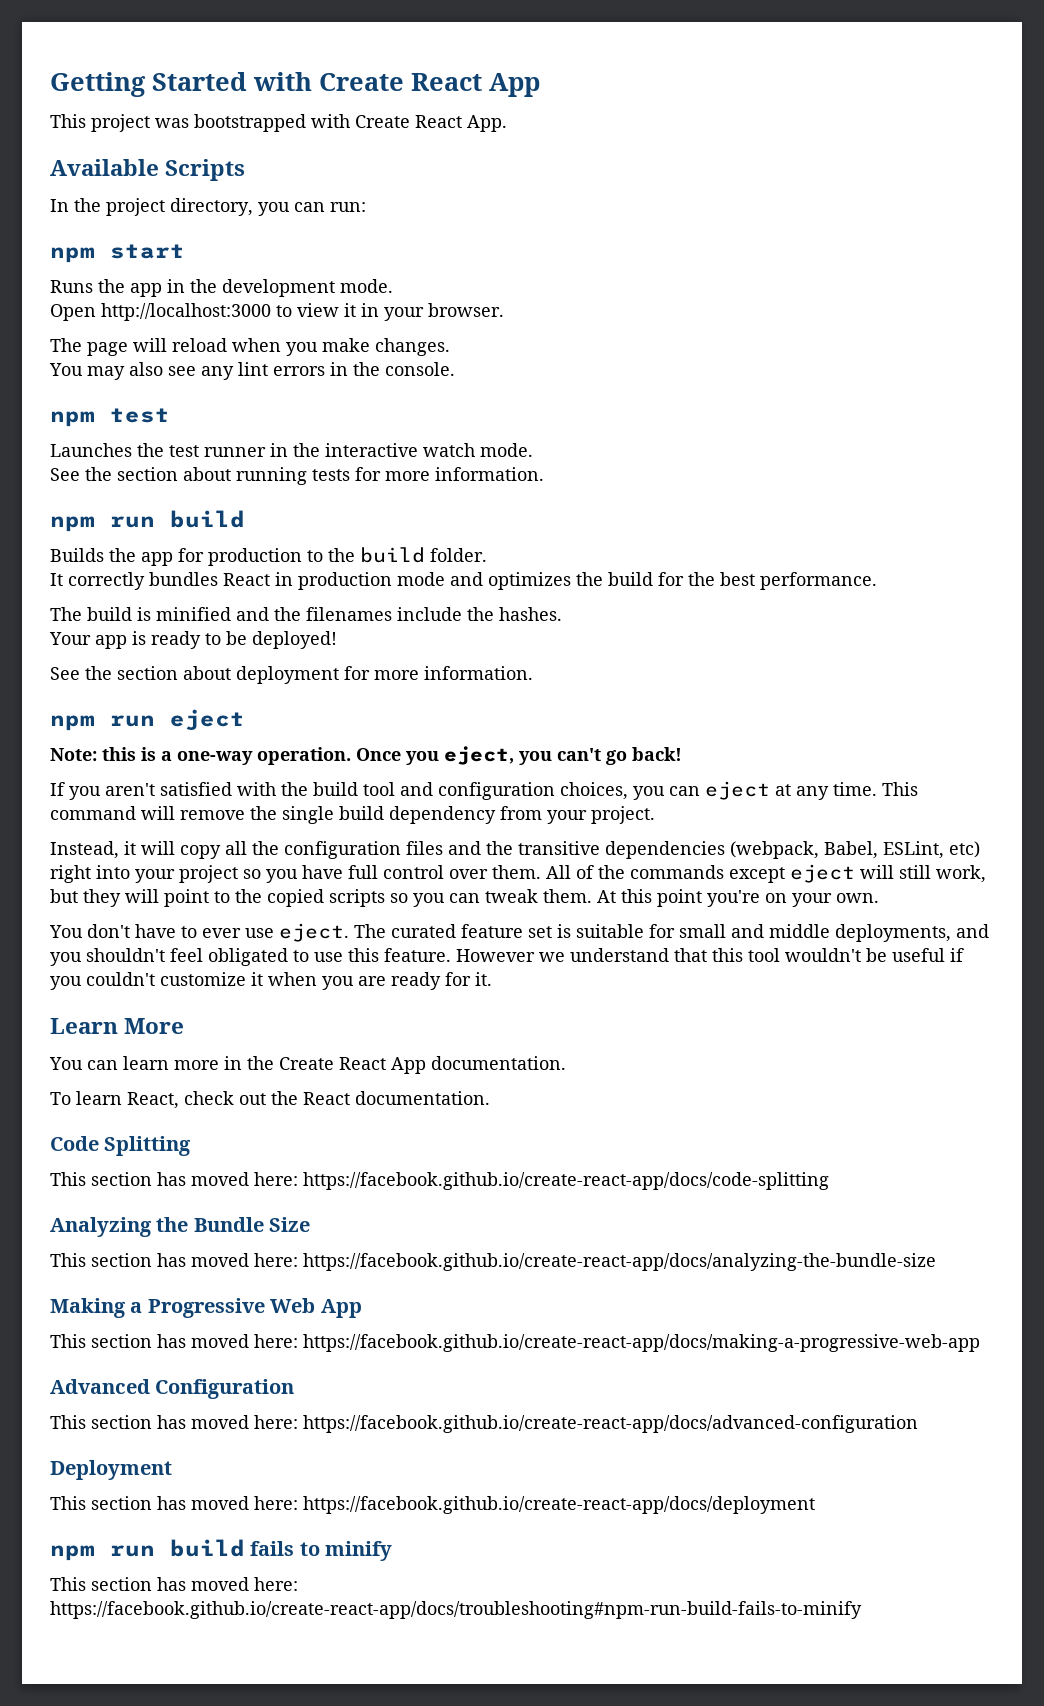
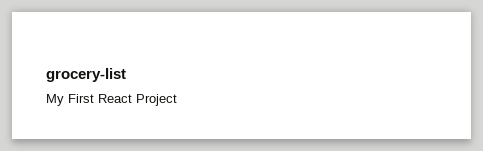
[50,72,540,97] [50,114,507,132] [50,159,246,181] [50,198,366,216] [50,244,185,263] [50,279,393,297] [50,303,504,321] [50,338,450,356] [49,362,455,380] [50,408,170,427] [50,443,533,457] [50,467,544,485] [50,510,245,532] [50,547,487,566] [50,572,877,590] [50,607,562,621] [49,631,337,649] [50,666,533,684] [50,709,245,731] [50,746,682,765] [50,781,918,800] [50,806,655,824] [50,841,980,859] [50,864,986,883] [50,889,879,907] [49,923,989,942] [50,948,964,966] [50,972,492,990] [50,1018,185,1034] [49,1056,566,1074] [50,1091,490,1109] [50,1136,192,1156] [50,1172,829,1190] [50,1217,311,1237] [50,1253,936,1271] [50,1298,362,1318] [50,1334,980,1352] [50,1379,295,1399] [50,1415,918,1433] [50,1460,172,1480] [50,1496,815,1514] [50,1539,393,1561] [50,1577,298,1591] [50,1601,862,1619] Getting Started with Create React App // This project was bootstrapped with Create React App. // Available Scripts // In the project directory, you can run: // npm start // Runs the app in the development mode. // Open http://localhost:3000 to view it in your browser. // The page will reload when you make changes. // You may also see any lint errors in the console. // npm test // Launches the test runner in the interactive watch mode. // See the section about running tests for more information. // npm run build // Builds the app for production to the build folder. // It correctly bundles React in production mode and optimizes the build for the best performance. // The build is minified and the filenames include the hashes. // Your app is ready to be deployed! // See the section about deployment for more information. // npm run eject // Note: this is a one-way operation. Once you eject, you can't go back! // If you aren't satisfied with the build tool and configuration choices, you can eject at any time. This command will remove the single build dependency from your project. // Instead, it will copy all the configuration files and the transitive dependencies (webpack, Babel, ESLint, etc) right into your project so you have full control over them. All of the commands except eject will still work, but they will point to the copied scripts so you can tweak them. At this point you're on your own. // You don't have to ever use eject. The curated feature set is suitable for small and middle deployments, and you shouldn't feel obligated to use this feature. However we understand that this tool wouldn't be useful if you couldn't customize it when you are ready for it. // Learn More // You can learn more in the Create React App documentation. // To learn React, check out the React documentation. // Code Splitting // This section has moved here: https://facebook.github.io/create-react-app/docs/code-splitting // Analyzing the Bundle Size // This section has moved here: https://facebook.github.io/create-react-app/docs/analyzing-the-bundle-size // Making a Progressive Web App // This section has moved here: https://facebook.github.io/create-react-app/docs/making-a-progressive-web-app // Advanced Configuration // This section has moved here: https://facebook.github.io/create-react-app/docs/advanced-configuration // Deployment // This section has moved here: https://facebook.github.io/create-react-app/docs/deployment // npm run build fails to minify // This section has moved here: https://facebook.github.io/create-react-app/docs/troubleshooting#npm-run-build-fails-to-minify -> [46,68,126,82] [46,94,177,106] grocery-list // My First React Project

